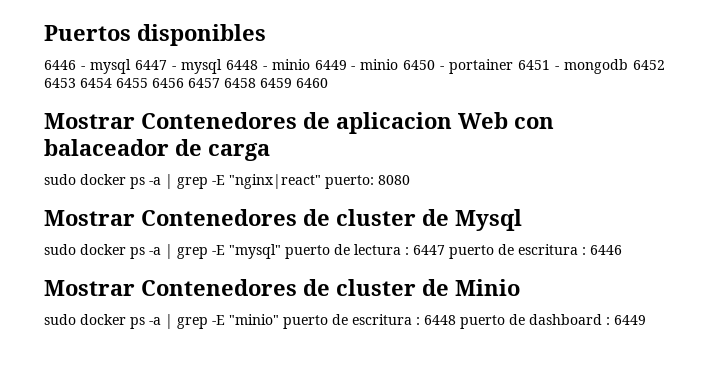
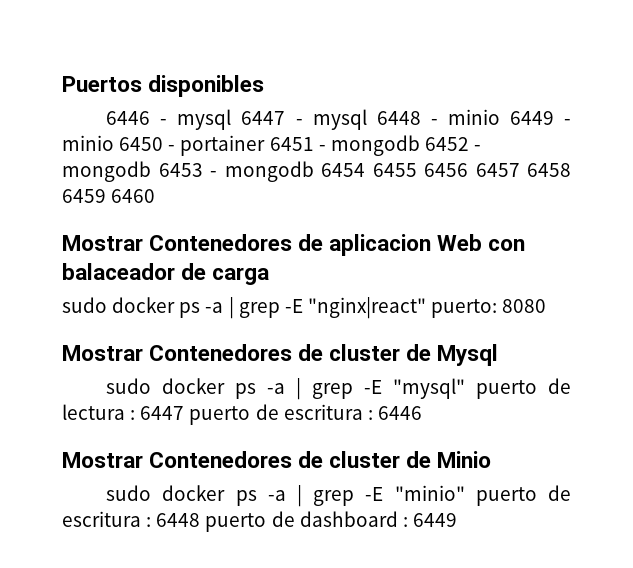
[44,78,76,88] 6453 -> [474,145,482,151] [62,161,314,182] - mongodb 6453 - mongodb

